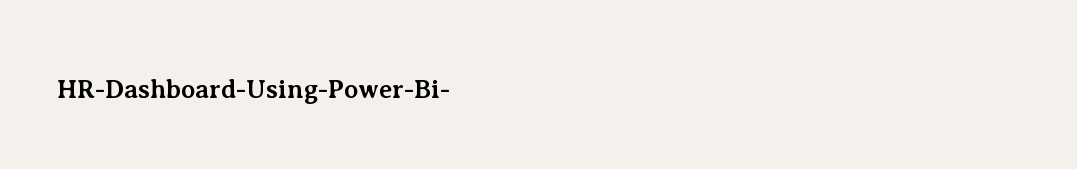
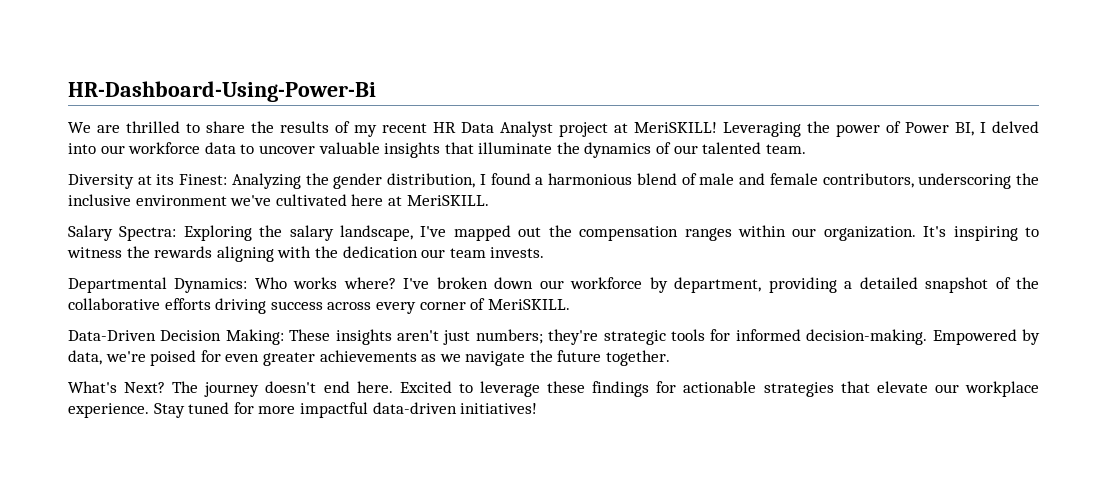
[57,79,450,104] HR-Dashboard-Using-Power-Bi- -> [68,81,376,102] [68,121,1039,137] [68,142,806,158] [68,173,1039,189] [68,194,489,206] [68,225,1039,241] [67,246,545,262] [68,277,1039,293] [68,298,570,314] [68,329,1040,345] [68,350,671,366] [68,381,1039,397] [68,402,538,418] HR-Dashboard-Using-Power-Bi // We are thrilled to share the results of my recent HR Data Analyst project at MeriSKILL! Leveraging the power of Power BI, I delved into our workforce data to uncover valuable insights that illuminate the dynamics of our talented team. // Diversity at its Finest: Analyzing the gender distribution, I found a harmonious blend of male and female contributors, underscoring the inclusive environment we've cultivated here at MeriSKILL. // Salary Spectra: Exploring the salary landscape, I've mapped out the compensation ranges within our organization. It's inspiring to witness the rewards aligning with the dedication our team invests. // Departmental Dynamics: Who works where? I've broken down our workforce by department, providing a detailed snapshot of the collaborative efforts driving success across every corner of MeriSKILL. // Data-Driven Decision Making: These insights aren't just numbers; they're strategic tools for informed decision-making. Empowered by data, we're poised for even greater achievements as we navigate the future together. // What's Next? The journey doesn't end here. Excited to leverage these findings for actionable strategies that elevate our workplace experience. Stay tuned for more impactful data-driven initiatives!

